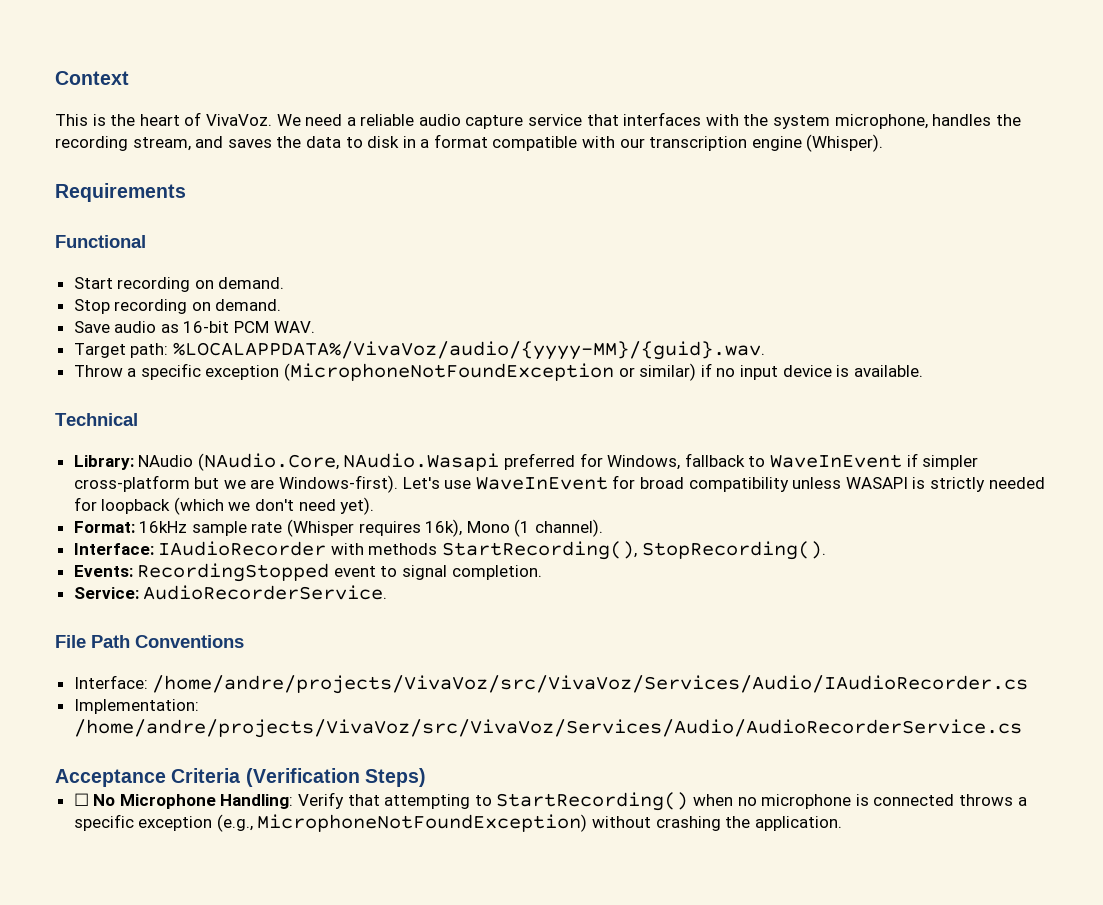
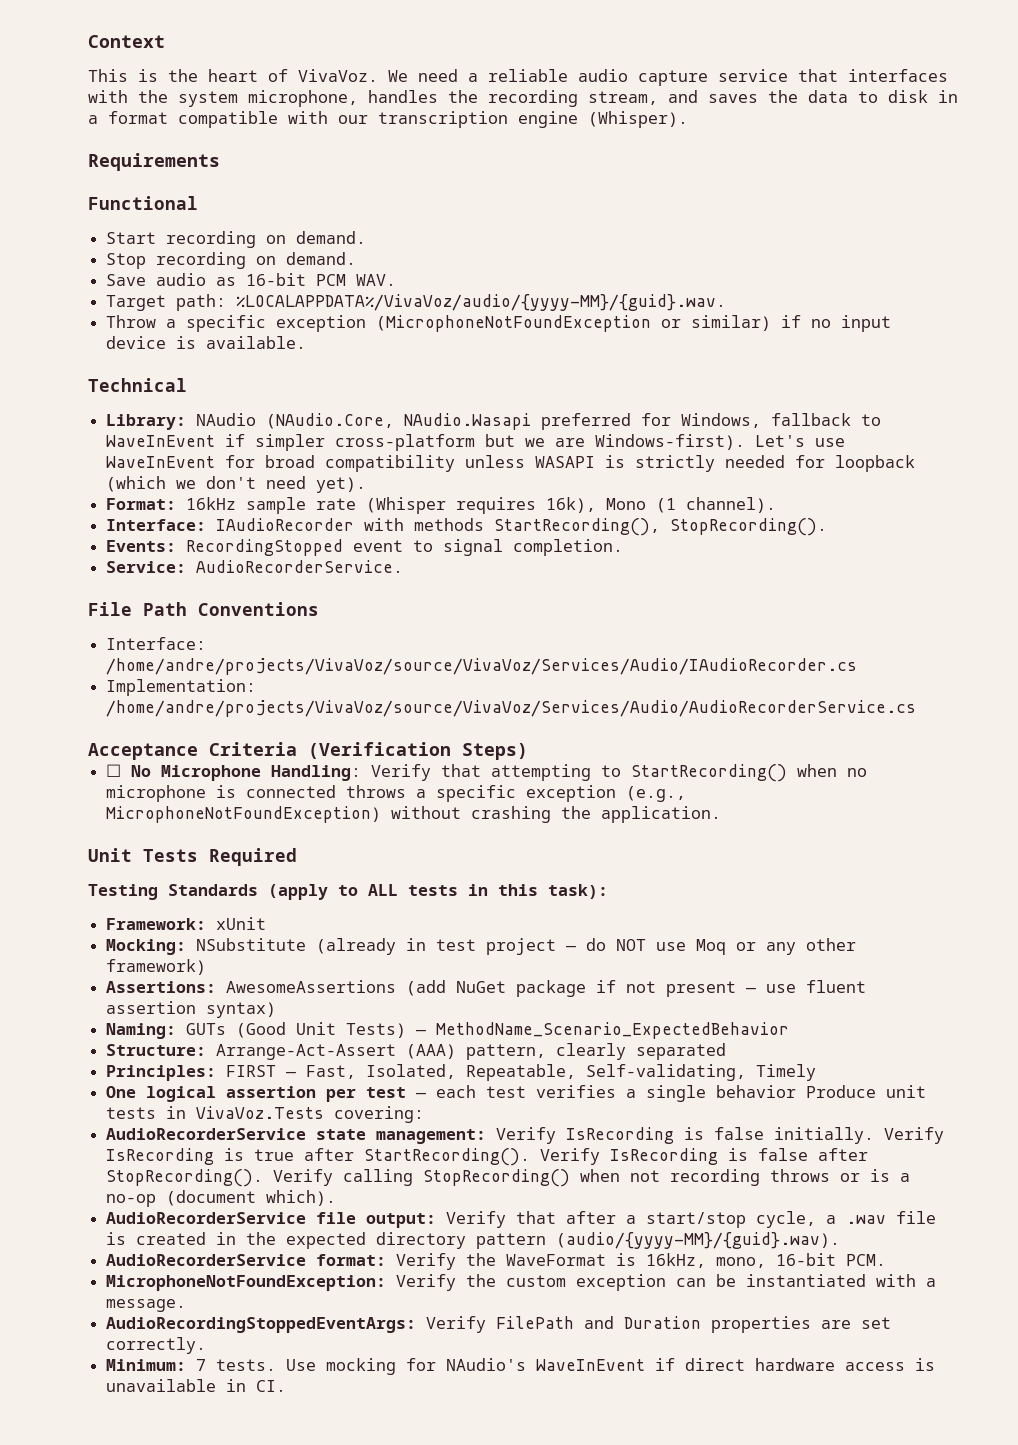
[152,675,1029,694] /home/andre/projects/VivaVoz/src/VivaVoz/Services/Audio/IAudioRecorder.cs -> [106,658,858,675] /home/andre/projects/VivaVoz/source/VivaVoz/Services/Audio/IAudioRecorder.cs
[73,719,1022,738] /home/andre/projects/VivaVoz/src/VivaVoz/Services/Audio/AudioRecorderService.cs -> [106,700,917,717] /home/andre/projects/VivaVoz/source/VivaVoz/Services/Audio/AudioRecorderService.cs
(842, 823) none -> [88,848,297,866] [88,884,608,900] [106,917,267,930] [106,938,857,955] [106,959,207,975] [106,980,867,997] [106,1001,277,1018] [106,1022,790,1039] [106,1043,727,1060] [106,1064,817,1081] [106,1085,927,1102] [106,1106,425,1123] [106,1127,945,1144] [106,1148,869,1166] [106,1169,911,1187] [106,1190,337,1207] [106,1211,937,1228] [106,1232,841,1249] [106,1253,887,1270] [106,1274,937,1291] [106,1299,187,1312] [106,1316,892,1333] [106,1337,207,1354] [106,1358,936,1375] [106,1379,287,1392] // Unit Tests Required // Testing Standards (apply to ALL tests in this task): // Framework: xUnit // Mocking: NSubstitute (already in test project — do NOT use Moq or any other framework) // Assertions: AwesomeAssertions (add NuGet package if not present — use fluent assertion syntax) // Naming: GUTs (Good Unit Tests) — MethodName_Scenario_ExpectedBehavior // Structure: Arrange-Act-Assert (AAA) pattern, clearly separated // Principles: FIRST — Fast, Isolated, Repeatable, Self-validating, Timely // One logical assertion per test — each test verifies a single behavior Produce unit tests in VivaVoz.Tests covering: // AudioRecorderService state management: Verify IsRecording is false initially. Verify IsRecording is true after StartRecording(). Verify IsRecording is false after StopRecording(). Verify calling StopRecording() when not recording throws or is a no-op (document which). // AudioRecorderService file output: Verify that after a start/stop cycle, a .wav file is created in the expected directory pattern (audio/{yyyy-MM}/{guid}.wav). // AudioRecorderService format: Verify the WaveFormat is 16kHz, mono, 16-bit PCM. // MicrophoneNotFoundException: Verify the custom exception can be instantiated with a message. // AudioRecordingStoppedEventArgs: Verify FilePath and Duration properties are set correctly. // Minimum: 7 tests. Use mocking for NAudio's WaveInEvent if direct hardware access is unavailable in CI.

